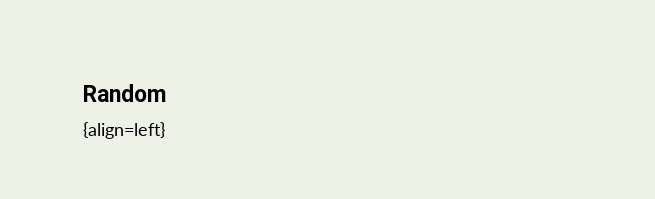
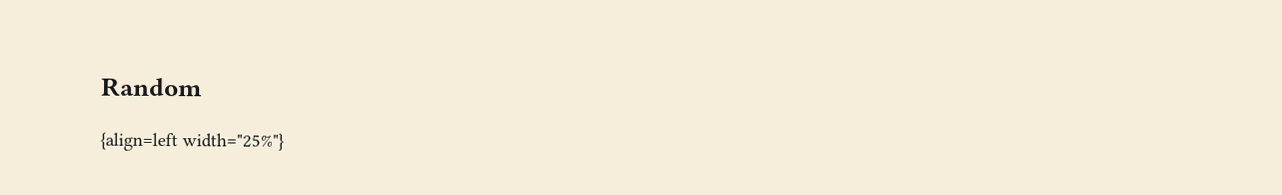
[83,122,165,139] {align=left} -> [100,132,284,152] {align=left width="25%"}

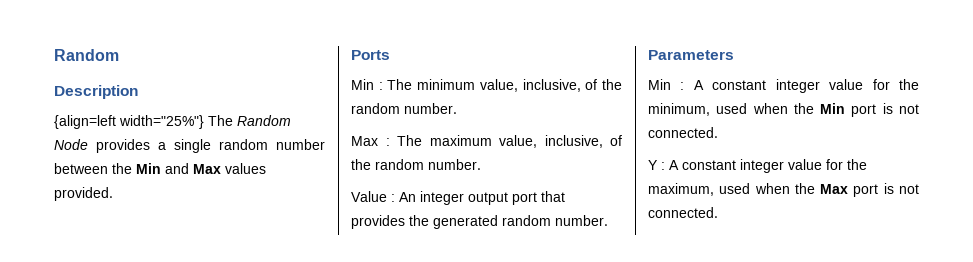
[100,77,203,98] Random -> [54,49,119,61] [54,85,138,99] Random // Description
(284, 142) none -> [208,115,291,126] [54,139,325,153] [54,163,266,174] [54,187,113,201] [351,50,390,60] [351,79,622,92] [351,103,457,114] [351,135,622,148] [351,159,481,170] [351,191,565,205] [351,215,608,229] [648,50,734,60] [648,79,919,93] [648,103,919,117] [648,127,718,138] [648,159,867,173] [648,183,919,197] [648,207,718,218] The Random Node provides a single random number between the Min and Max values provided. // Ports // Min : The minimum value, inclusive, of the random number. // Max : The maximum value, inclusive, of the random number. // Value : An integer output port that provides the generated random number. // Parameters // Min : A constant integer value for the minimum, used when the Min port is not connected. // Y : A constant integer value for the maximum, used when the Max port is not connected.

